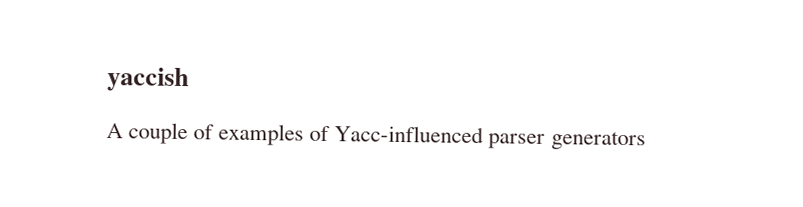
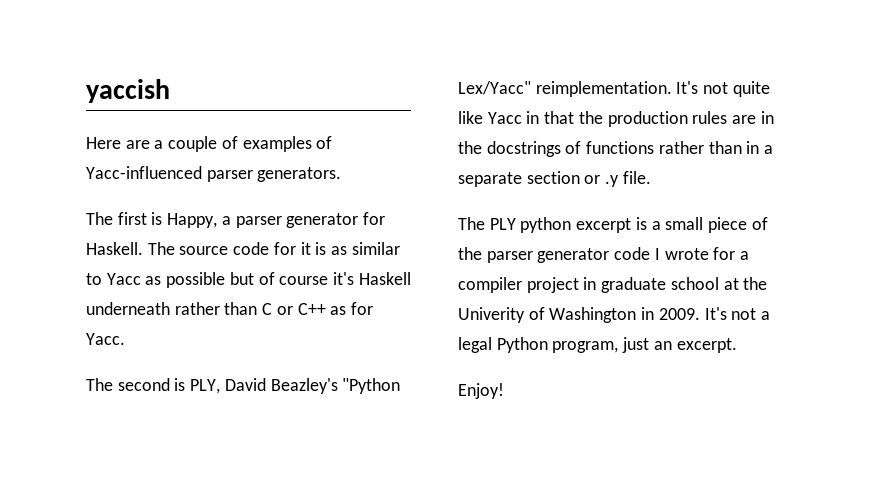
[106,122,123,139] A -> [86,137,164,149] Here are a
[550,131,646,151] generators -> [257,167,342,182] [86,212,386,228] [86,242,400,255] [86,272,411,288] [86,302,374,315] [86,333,125,345] [86,378,401,394] [458,81,770,97] [458,111,774,127] [458,141,774,157] [458,171,651,187] [458,217,768,233] [458,247,750,263] [458,277,768,293] [458,307,771,323] [458,337,737,353] [458,383,504,399] generators. // The first is Happy, a parser generator for Haskell. The source code for it is as similar to Yacc as possible but of course it's Haskell underneath rather than C or C++ as for Yacc. // The second is PLY, David Beazley's "Python Lex/Yacc" reimplementation. It's not quite like Yacc in that the production rules are in the docstrings of functions rather than in a separate section or .y file. // The PLY python excerpt is a small piece of the parser generator code I wrote for a compiler project in graduate school at the Univerity of Washington in 2009. It's not a legal Python program, just an excerpt. // Enjoy!

